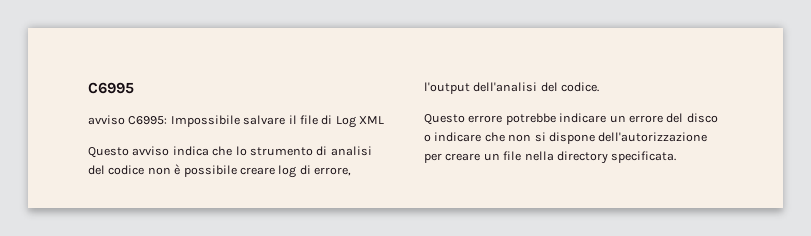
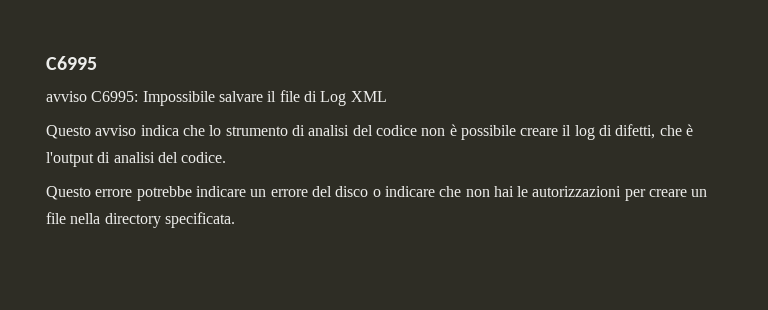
(275, 171) none -> [562,125,572,136] il
[314,167,351,176] [424,82,538,94] errore, l'output dell'analisi -> [615,124,694,139] [46,152,155,167] difetti, che è l'output di analisi
[534,132,708,144] si dispone dell'autorizzazione -> [493,186,622,197] hai le autorizzazioni

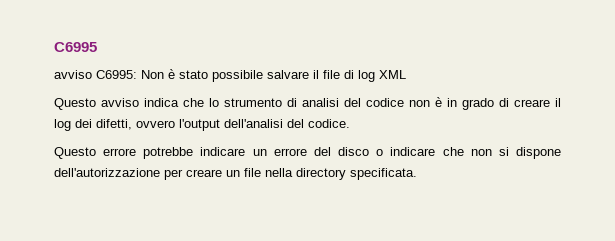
[142,91,215,106] Impossibile -> [141,69,263,82] Non è stato possibile
[320,91,347,106] Log -> [358,70,375,82] log
[460,124,694,140] [46,152,155,167] possibile creare il log di difetti, che è l'output di analisi -> [447,98,561,110] [54,119,283,131] in grado di creare il log dei difetti, ovvero l'output dell'analisi
[493,186,622,197] hai le autorizzazioni -> [498,147,561,159] [54,168,160,177] si dispone dell'autorizzazione

